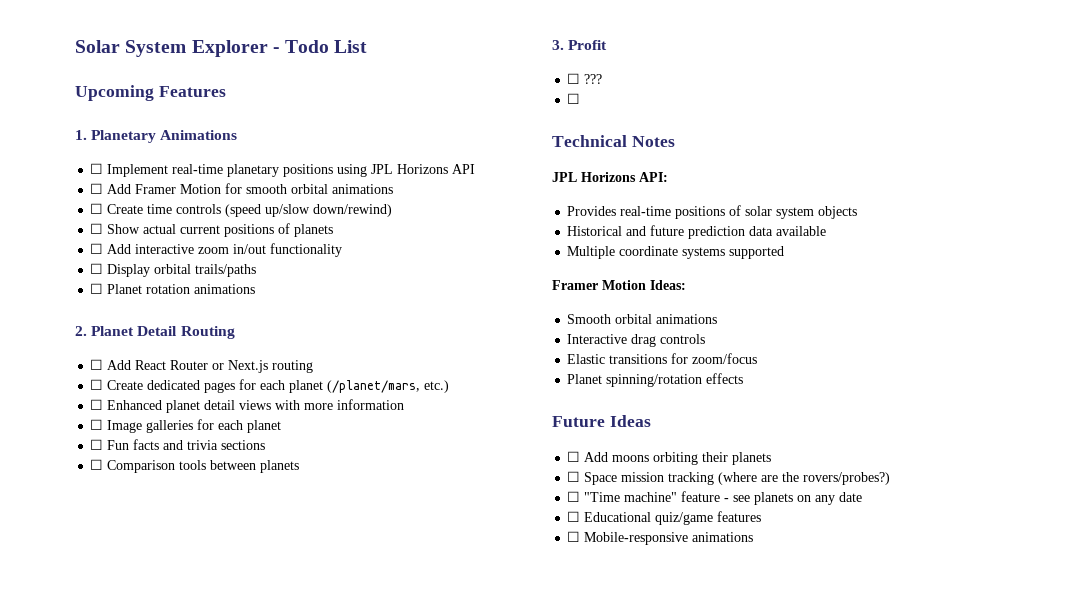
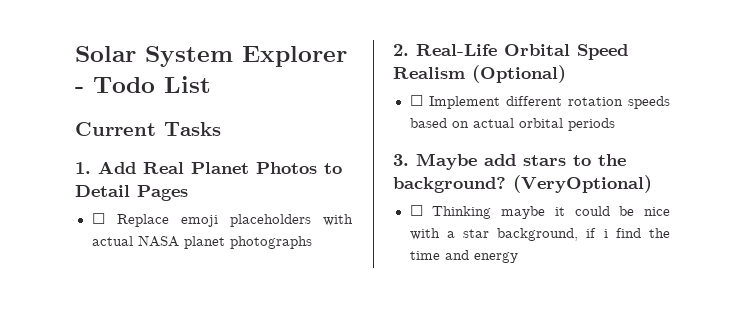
[75,85,226,101] Upcoming Features -> [75,122,221,136] Current Tasks
[91,130,238,143] [90,163,476,177] [90,183,394,194] [90,203,393,217] [90,223,334,237] [90,243,343,257] [90,263,257,277] [90,283,256,294] [75,326,235,339] [90,359,314,373] [90,379,450,393] [90,399,405,413] [90,419,282,433] [90,439,266,450] [90,459,300,473] [552,40,608,50] [567,73,603,84] [567,93,581,104] [552,135,675,147] [552,172,668,182] [567,205,858,219] [567,225,827,239] [567,246,785,259] [552,280,686,290] [567,314,718,324] [567,334,706,347] [567,353,758,364] [567,373,744,387] [552,415,651,427] [567,451,772,465] [567,471,891,485] [567,491,863,505] [567,511,762,525] [567,531,754,545] Planetary Animations // ☐ Implement real-time planetary positions using JPL Horizons API // ☐ Add Framer Motion for smooth orbital animations // ☐ Create time controls (speed up/slow down/rewind) // ☐ Show actual current positions of planets // ☐ Add interactive zoom in/out functionality // ☐ Display orbital trails/paths // ☐ Planet rotation animations // 2. Planet Detail Routing // ☐ Add React Router or Next.js routing // ☐ Create dedicated pages for each planet (/planet/mars, etc.) // ☐ Enhanced planet detail views with more information // ☐ Image galleries for each planet // ☐ Fun facts and trivia sections // ☐ Comparison tools between planets // 3. Profit // ☐ ??? // ☐ // Technical Notes // JPL Horizons API: // Provides real-time positions of solar system objects // Historical and future prediction data available // Multiple coordinate systems supported // Framer Motion Ideas: // Smooth orbital animations // Interactive drag controls // Elastic transitions for zoom/focus // Planet spinning/rotation effects // Future Ideas // ☐ Add moons orbiting their planets // ☐ Space mission tracking (where are the rovers/probes?) // ☐ "Time machine" feature - see planets on any date // ☐ Educational quiz/game features // ☐ Mobile-responsive animations -> [98,161,342,174] [75,185,188,201] [91,213,353,227] [91,235,312,249] [393,44,628,60] [393,65,566,83] [409,95,670,109] [409,118,615,131] [393,153,626,170] [393,175,652,193] [409,205,670,219] [409,228,670,241] [409,250,518,263] Add Real Planet Photos to Detail Pages // ☐ Replace emoji placeholders with actual NASA planet photographs // 2. Real-Life Orbital Speed Realism (Optional) // ☐ Implement different rotation speeds based on actual orbital periods // 3. Maybe add stars to the background? (VeryOptional) // ☐ Thinking maybe it could be nice with a star background, if i find the time and energy

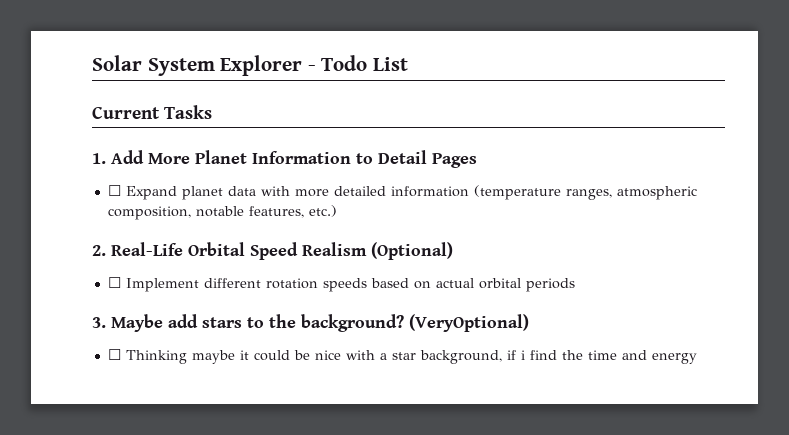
[143,162,317,174] Real Planet Photos -> [148,150,351,164] More Planet Information
[116,214,353,227] [91,235,312,249] Replace emoji placeholders with actual NASA planet photographs -> [125,185,697,200] [107,205,337,220] Expand planet data with more detailed information (temperature ranges, atmospheric composition, notable features, etc.)

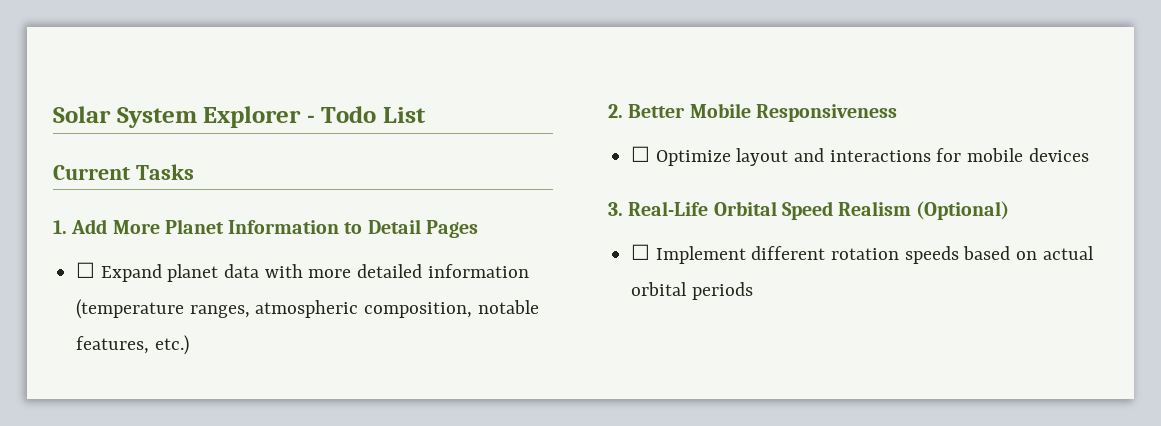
(106, 250) none -> [628,103,897,122] [631,146,1089,166] [608,202,623,216] Better Mobile Responsiveness // ☐ Optimize layout and interactions for mobile devices // 3.
[92,314,529,332] [107,349,697,364] // 3. Maybe add stars to the background? (VeryOptional) // ☐ Thinking maybe it could be nice with a star background, if i find the time and energy -> (753, 291) none

